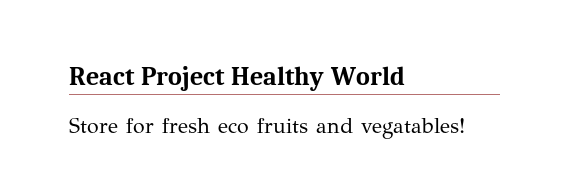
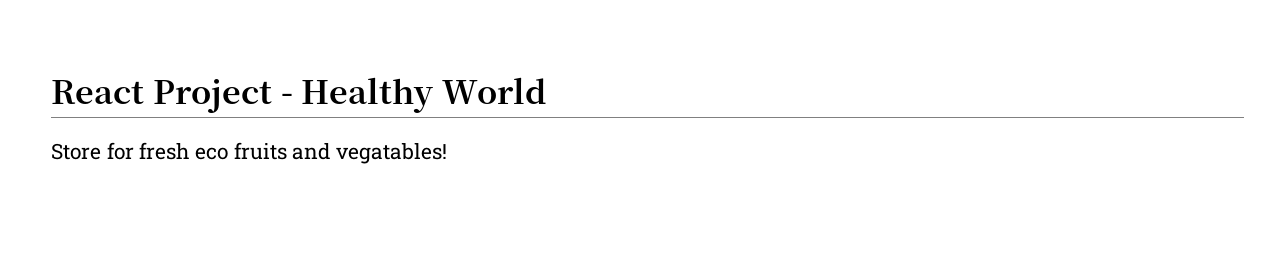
(225, 78) none -> [280,93,293,104] -

